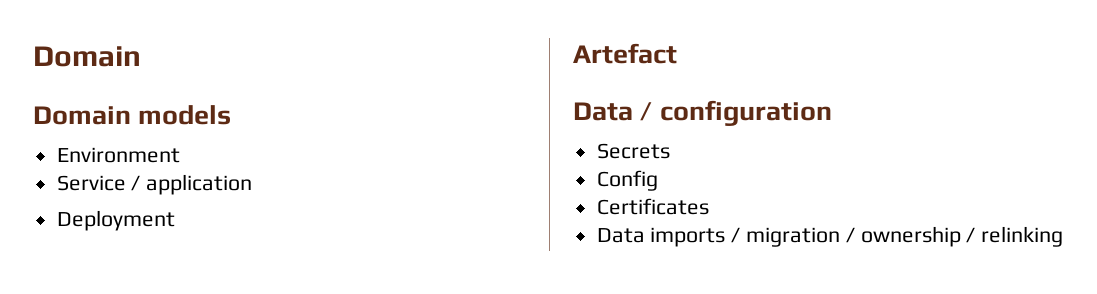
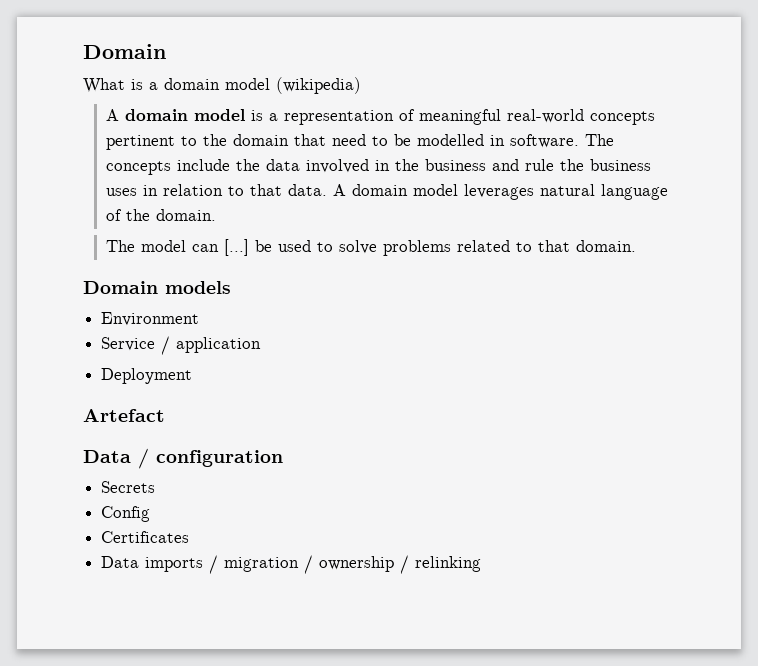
[33,46,141,67] Domain -> [83,44,166,59] [83,77,361,94] [105,109,655,125] [105,134,614,150] [105,159,651,175] [105,184,668,200] [105,209,216,221] [105,239,636,256] Domain // What is a domain model (wikipedia) // A domain model is a representation of meaningful real-world concepts pertinent to the domain that need to be modelled in software. The concepts include the data involved in the business and rule the business uses in relation to that data. A domain model leverages natural language of the domain. // The model can [...] be used to solve problems related to that domain.

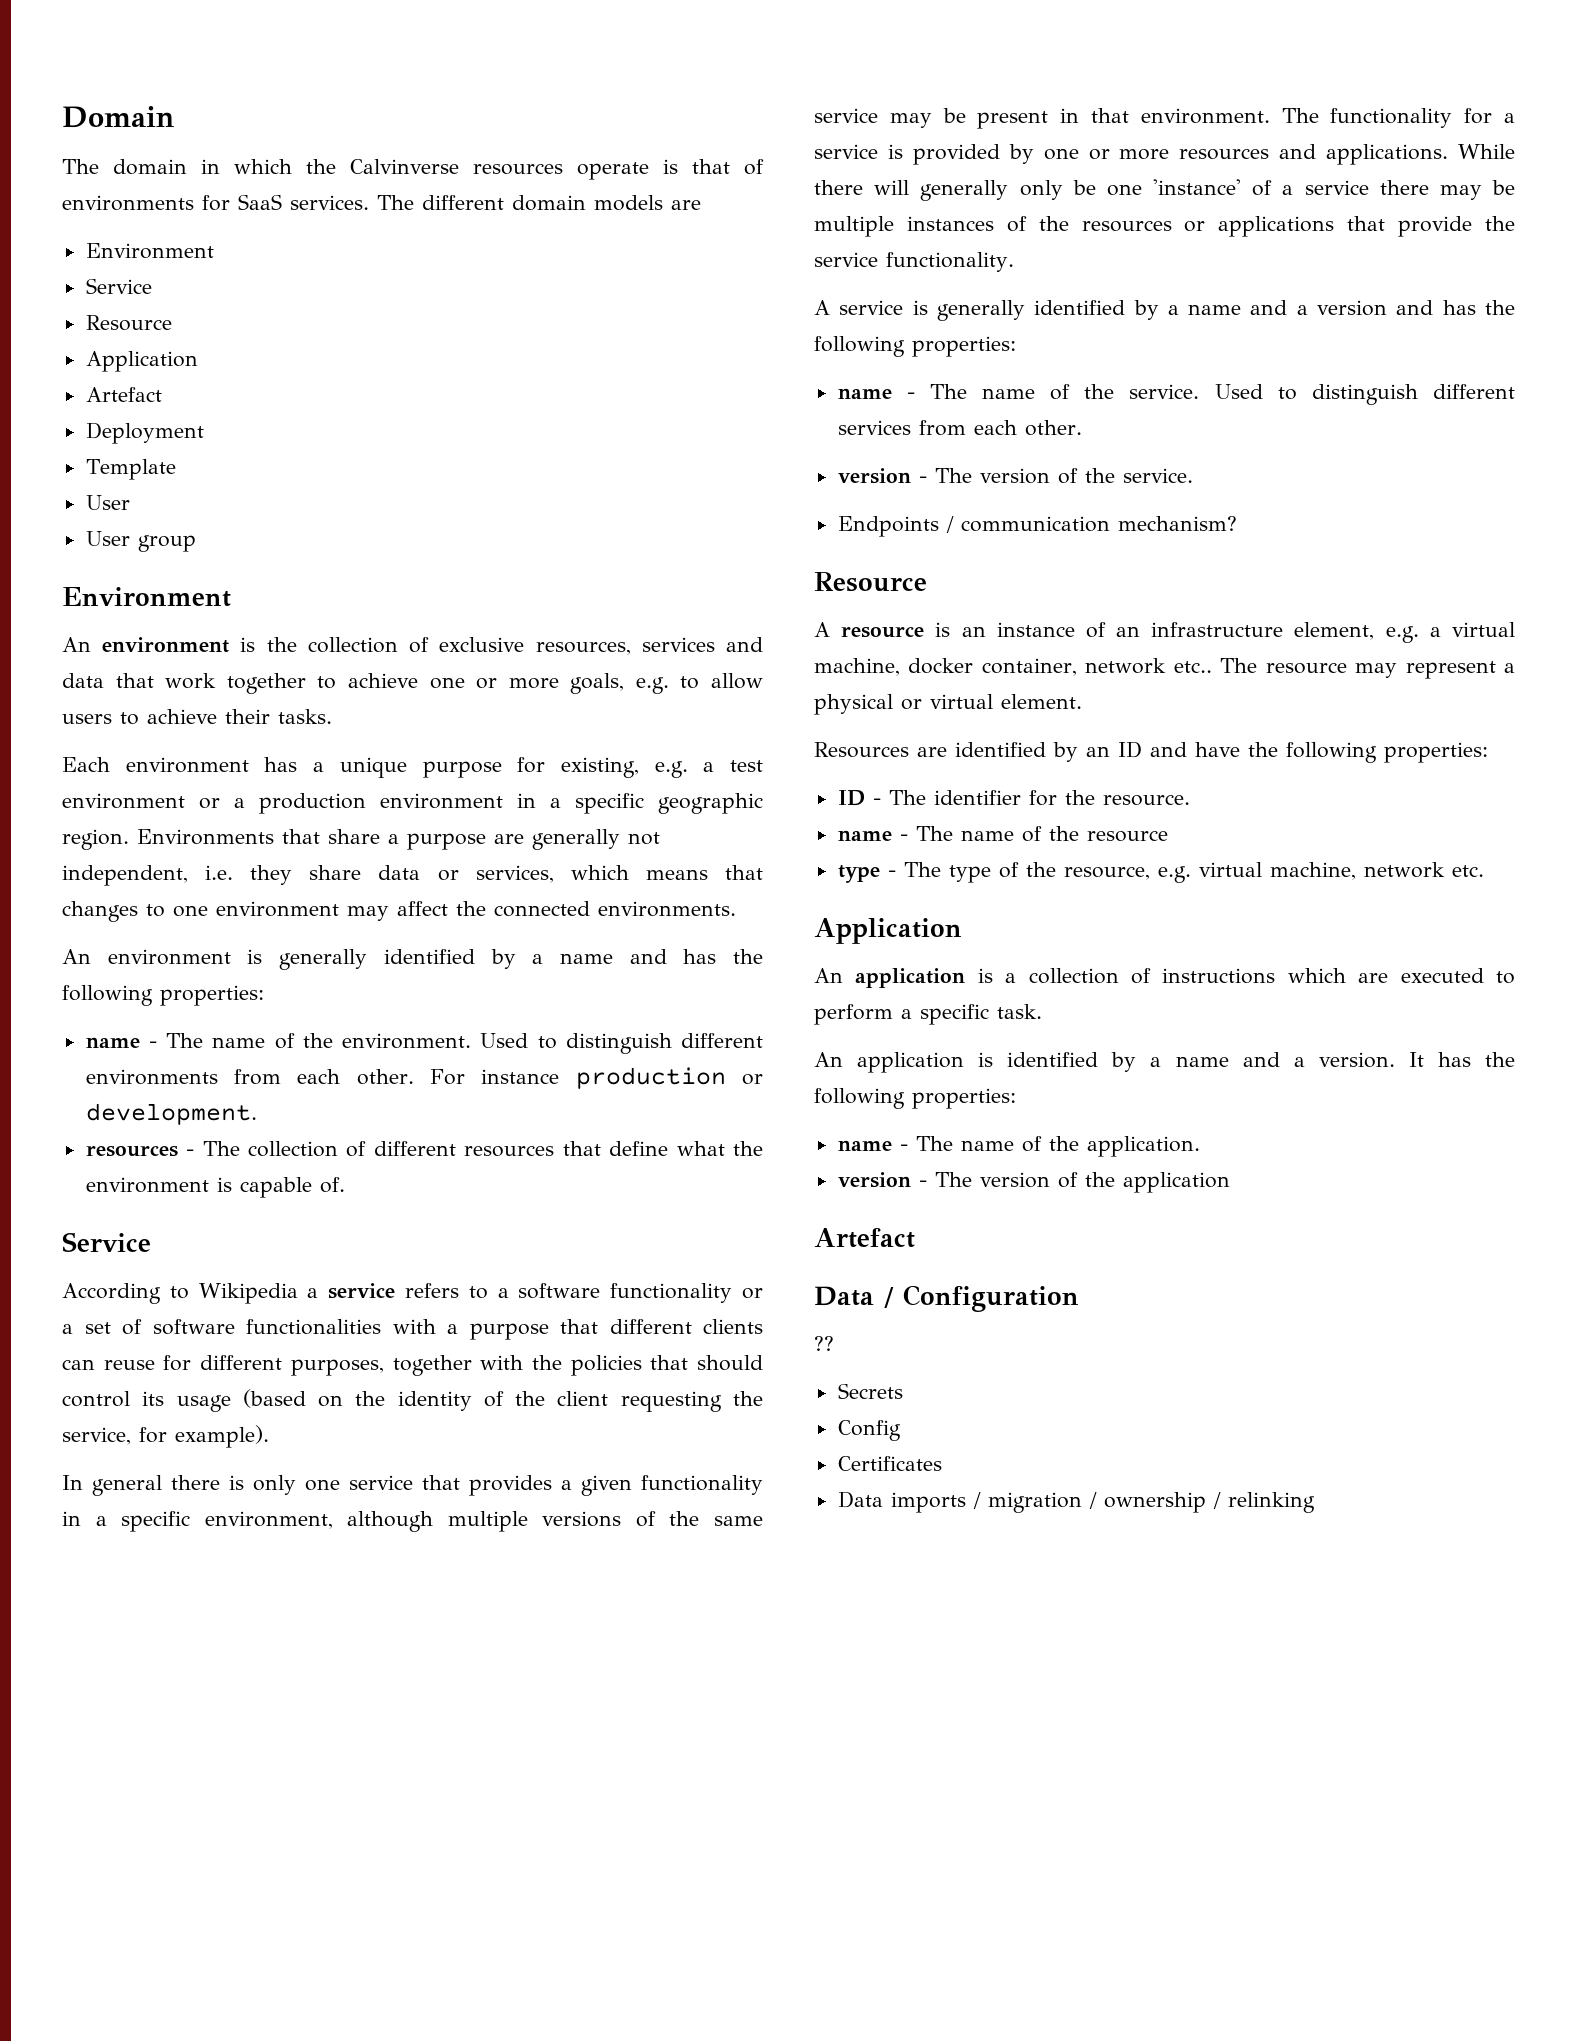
[83,77,361,94] [105,109,655,125] [105,134,614,150] [105,159,651,175] [105,184,668,200] [105,209,216,221] [105,239,636,256] [83,281,158,294] What is a domain model (wikipedia) // A domain model is a representation of meaningful real-world concepts pertinent to the domain that need to be modelled in software. The concepts include the data involved in the business and rule the business uses in relation to that data. A domain model leverages natural language of the domain. // The model can [...] be used to solve problems related to that domain. // Domain -> [62,159,764,180] [62,194,586,211] The domain in which the Calvinverse resources operate is that of environments for SaaS services. The different domain
(231, 287) none -> [671,200,701,210] are
[161,336,262,355] [101,368,193,384] / application // Deployment -> [85,315,172,331] [85,351,198,372] [85,387,162,402] [85,422,204,444] [85,459,176,480] [85,495,130,510] [85,531,196,552] [62,587,231,607] [62,637,763,655] [62,673,764,694] [62,709,332,725] [62,757,763,778] [62,793,763,814] [62,829,660,850] [62,865,763,886] [62,901,736,922] [62,949,763,970] [62,985,264,1006] [85,1033,764,1054] [85,1067,764,1089] [85,1103,257,1125] [85,1141,763,1157] [85,1177,345,1198] [62,1232,151,1252] [62,1283,763,1304] [62,1319,763,1340] [62,1355,763,1376] [62,1389,763,1412] [62,1425,269,1448] [62,1475,763,1496] [62,1511,763,1532] [814,108,1515,129] [814,144,1515,165] [814,179,1515,201] [814,216,1515,237] [814,252,1014,272] [814,300,1515,321] [814,336,1016,357] [837,384,1515,405] [837,420,1082,436] [837,468,1193,484] [837,516,1237,537] [814,572,927,592] [814,622,1515,643] [814,658,1515,679] [814,694,1082,715] [814,741,1488,763] [837,790,1190,806] [837,826,1168,842] [837,862,1484,883] [814,918,962,944] [814,968,1515,988] [814,1004,1042,1025] [814,1052,1515,1073] [814,1088,1016,1109] [837,1136,1200,1157] [837,1172,1230,1193] // Resource // Application // Artefact // Deployment // Template // User // User group // Environment // An environment is the collection of exclusive resources, services and data that work together to achieve one or more goals, e.g. to allow users to achieve their tasks. // Each environment has a unique purpose for existing, e.g. a test environment or a production environment in a specific geographic region. Environments that share a purpose are generally not independent, i.e. they share data or services, which means that changes to one environment may affect the connected environments. // An environment is generally identified by a name and has the following properties: // name - The name of the environment. Used to distinguish different environments from each other. For instance production or development. // resources - The collection of different resources that define what the environment is capable of. // Service // According to Wikipedia a service refers to a software functionality or a set of software functionalities with a purpose that different clients can reuse for different purposes, together with the policies that should control its usage (based on the identity of the client requesting the service, for example). // In general there is only one service that provides a given functionality in a specific environment, although multiple versions of the same service may be present in that environment. The functionality for a service is provided by one or more resources and applications. While there will generally only be one 'instance' of a service there may be multiple instances of the resources or applications that provide the service functionality. // A service is generally identified by a name and a version and has the following properties: // name - The name of the service. Used to distinguish different services from each other. // version - The version of the service. // Endpoints / communication mechanism? // Resource // A resource is an instance of an infrastructure element, e.g. a virtual machine, docker container, network etc.. The resource may represent a physical or virtual element. // Resources are identified by an ID and have the following properties: // ID - The identifier for the resource. // name - The name of the resource // type - The type of the resource, e.g. virtual machine, network etc. // Application // An application is a collection of instructions which are executed to perform a specific task. // An application is identified by a name and a version. It has the following properties: // name - The name of the application. // version - The version of the application
[156,450,283,467] configuration -> [903,1285,1079,1312] [814,1336,834,1351] Configuration // ??

